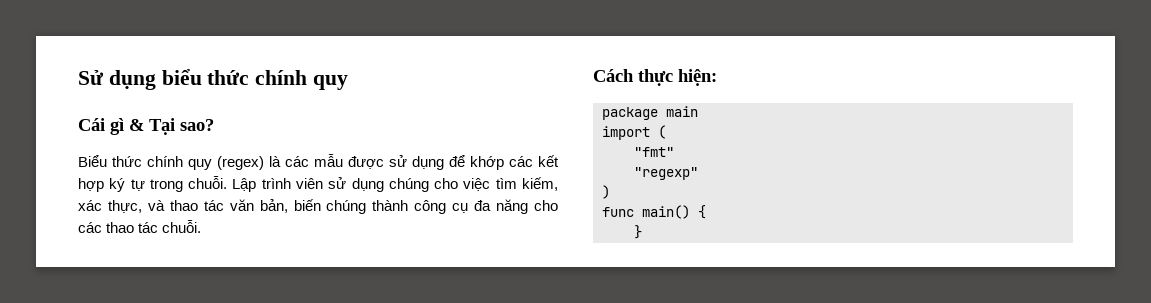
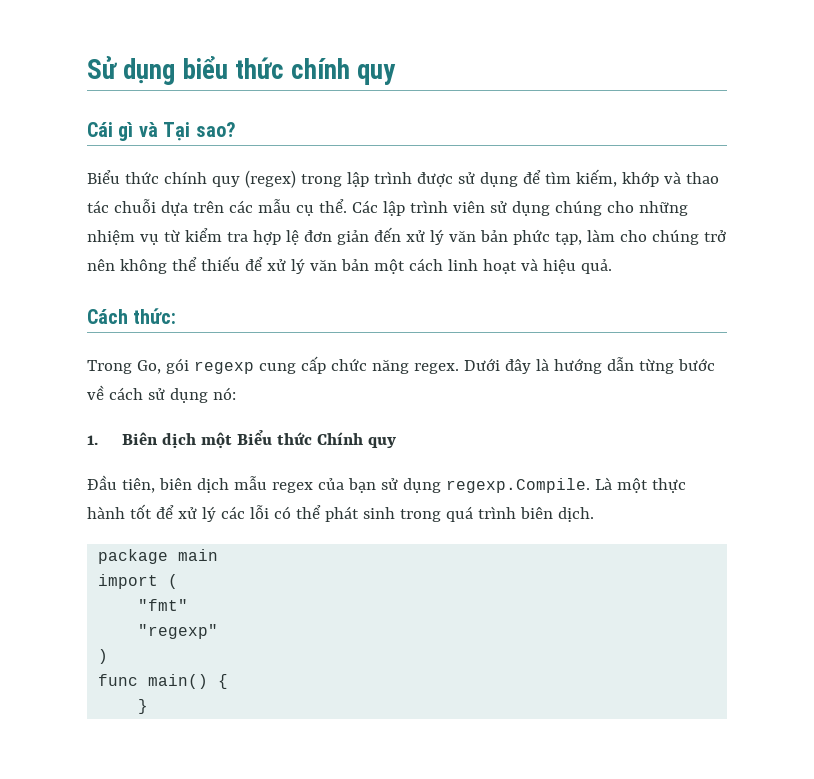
[129,119,144,131] & -> [138,122,158,137] và
[269,154,343,167] là các mẫu -> [300,171,412,187] trong lập trình
[470,155,559,170] [78,176,257,192] khớp các kết hợp ký tự trong chuỗi. Lập -> [544,169,719,187] [87,199,405,216] tìm kiếm, khớp và thao tác chuỗi dựa trên các mẫu cụ thể. Các lập
[463,177,558,191] [78,199,559,214] [78,220,202,233] [593,69,717,86] việc tìm kiếm, xác thực, và thao tác văn bản, biến chúng thành công cụ đa năng cho các thao tác chuỗi. // Cách thực hiện: -> [638,201,688,216] [87,227,726,245] [87,256,612,274] [87,308,177,324] [87,356,715,374] [87,385,236,403] [87,430,396,448] [87,475,686,493] [87,504,594,522] những nhiệm vụ từ kiểm tra hợp lệ đơn giản đến xử lý văn bản phức tạp, làm cho chúng trở nên không thể thiếu để xử lý văn bản một cách linh hoạt và hiệu quả. // Cách thức: // Trong Go, gói regexp cung cấp chức năng regex. Dưới đây là hướng dẫn từng bước về cách sử dụng nó: // 1. Biên dịch một Biểu thức Chính quy // Đầu tiên, biên dịch mẫu regex của bạn sử dụng regexp.Compile. Là một thực hành tốt để xử lý các lỗi có thể phát sinh trong quá trình biên dịch.

